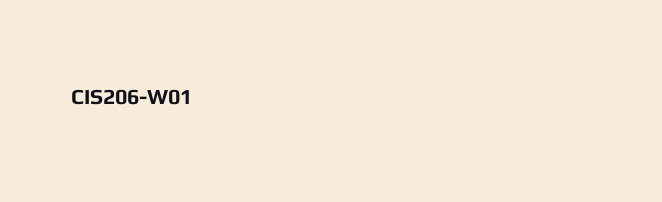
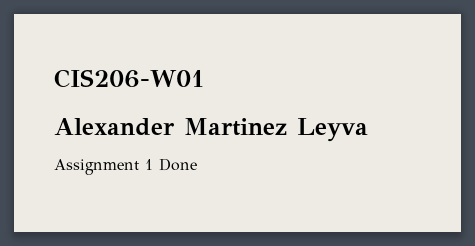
(192, 97) none -> [54,118,368,142] [54,158,197,175] // Alexander Martinez Leyva // Assignment 1 Done

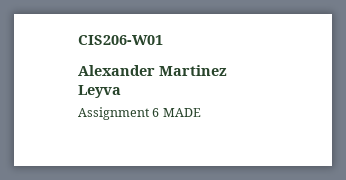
[145,158,197,171] 1 Done -> [152,108,201,117] 6 MADE

